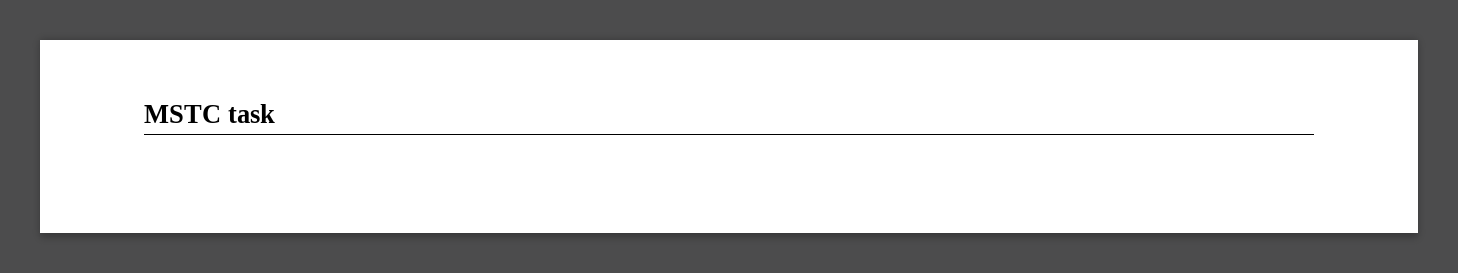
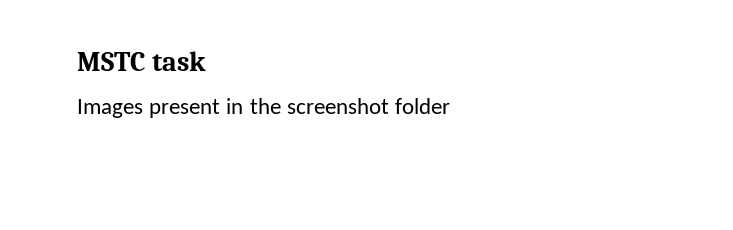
(276, 113) none -> [77,98,451,118] // Images present in the screenshot folder

